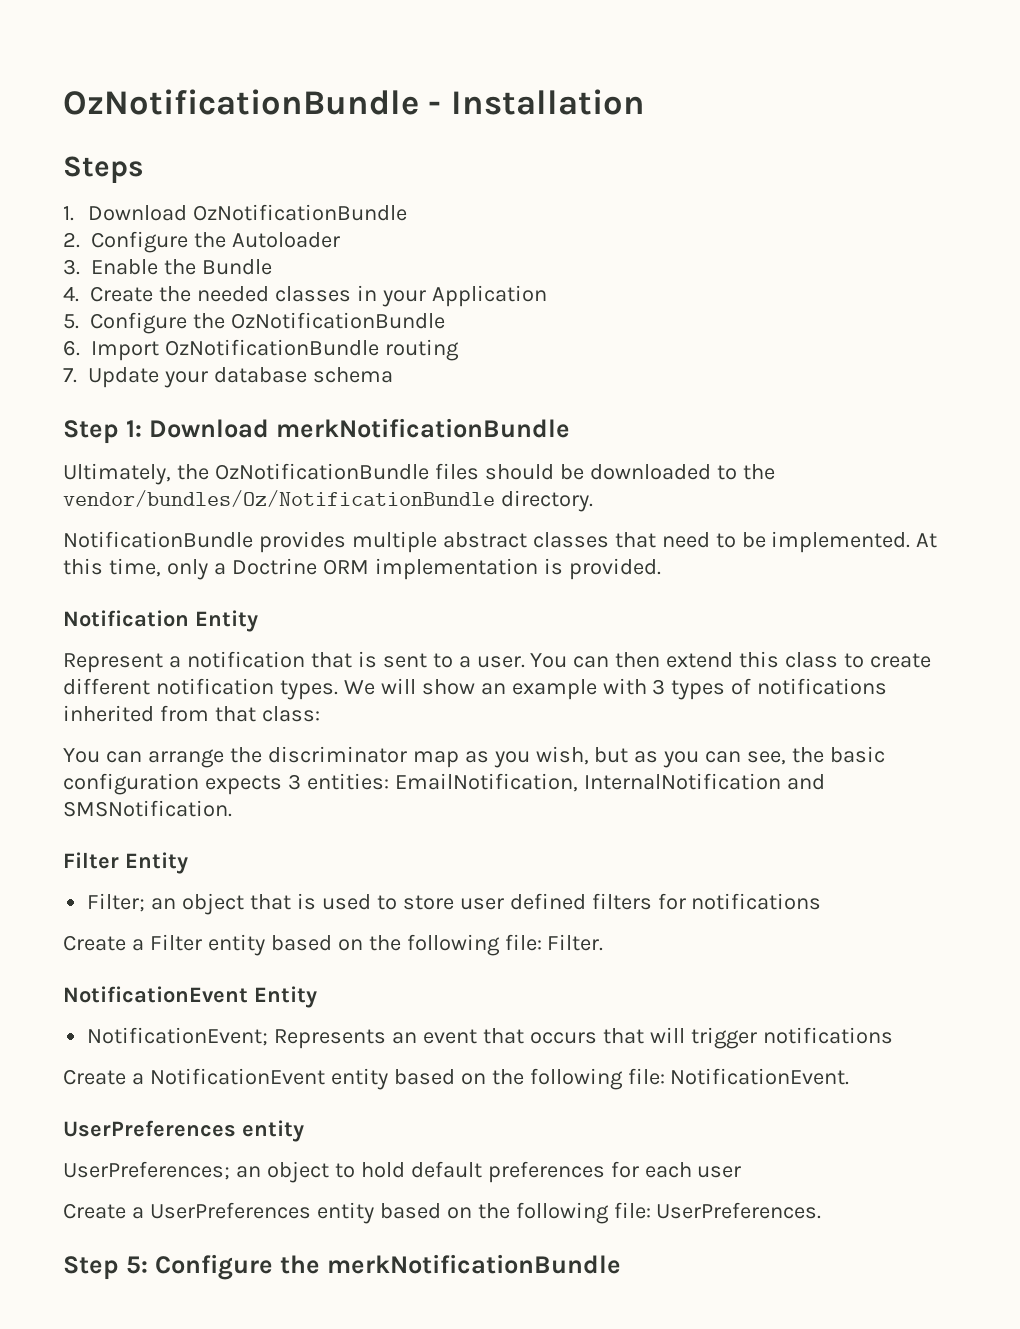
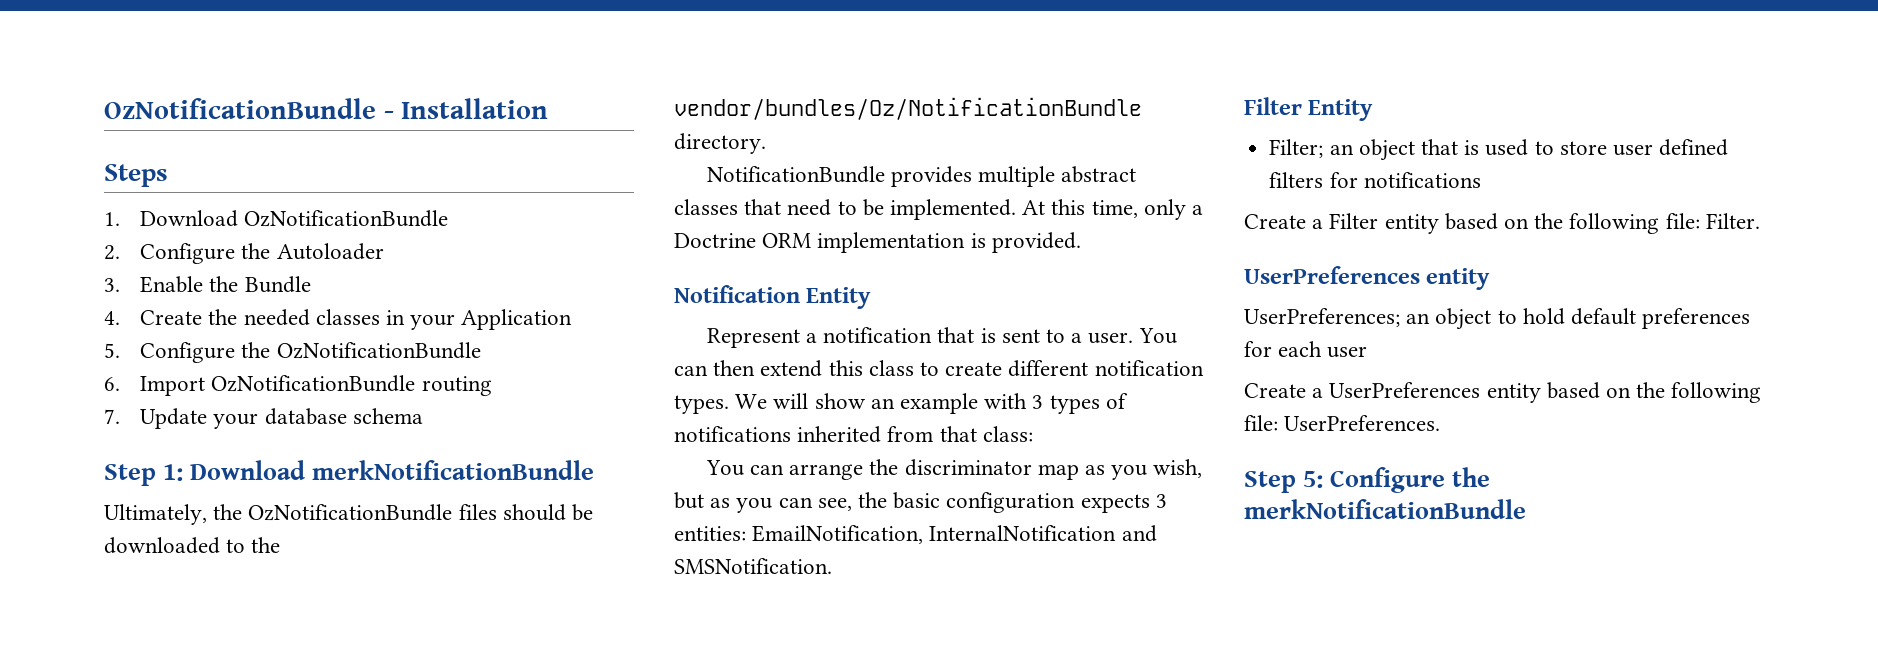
[63,986,317,1008] [87,1027,893,1049] [63,1068,850,1090] // NotificationEvent Entity // NotificationEvent; Represents an event that occurs that will trigger notifications // Create a NotificationEvent entity based on the following file: NotificationEvent. -> (1760, 221) none

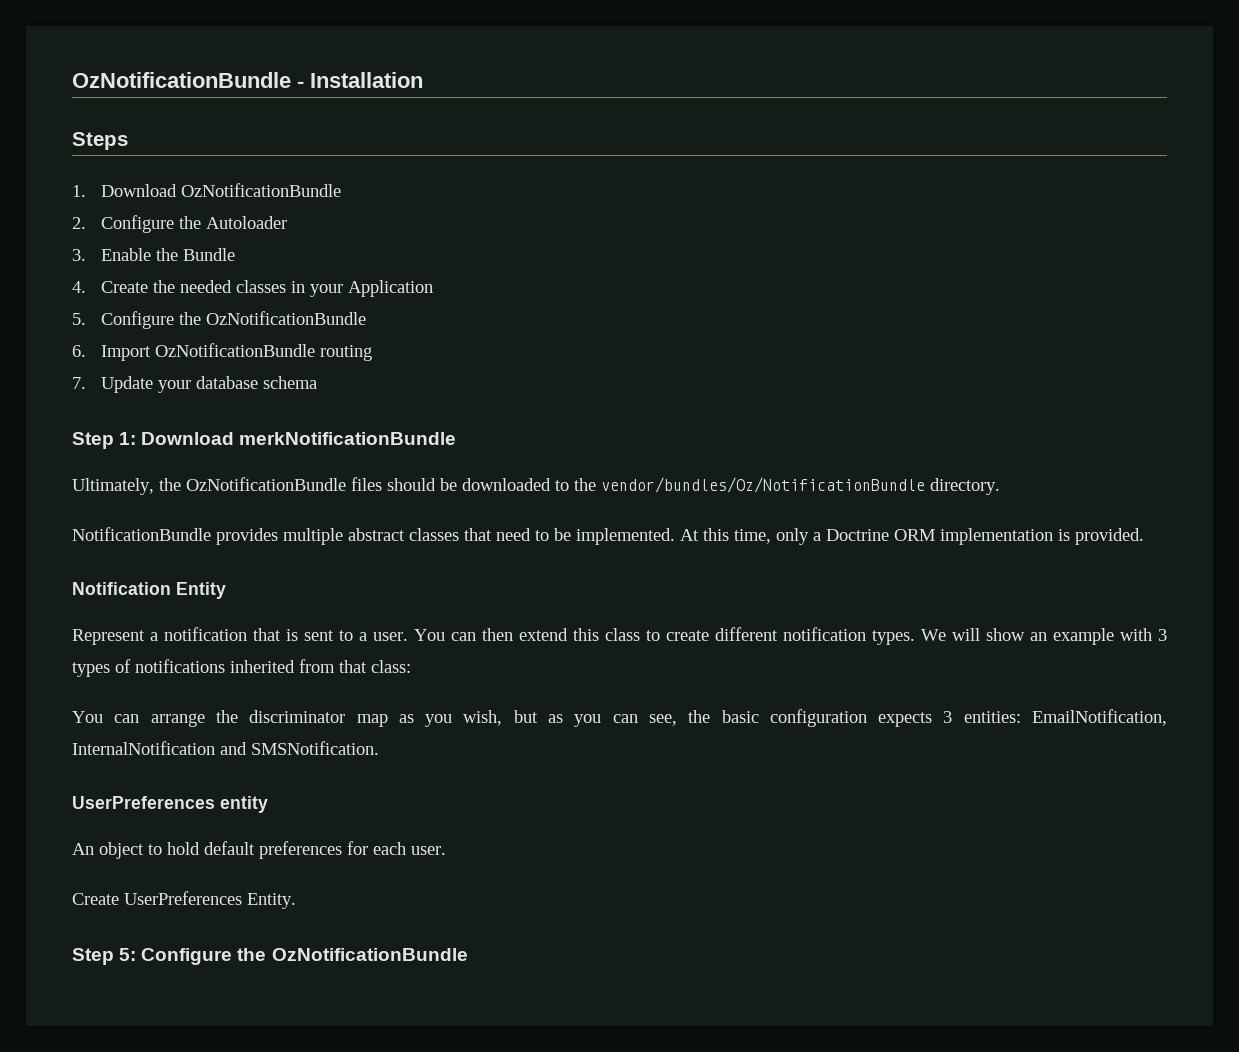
[1244,97,1374,121] [1269,139,1729,161] [1269,172,1481,188] [1244,213,1760,234] // Filter Entity // Filter; an object that is used to store user defined filters for notifications // Create a Filter entity based on the following file: Filter. -> (379, 748) none
[1244,308,1431,327] UserPreferences; an -> [72,843,94,855] An
[1327,346,1368,358] [1244,382,1762,403] [1244,415,1441,431] user // Create a UserPreferences entity based on the following file: UserPreferences. -> [411,846,446,855] [72,891,296,909] user. // Create UserPreferences Entity.
[1244,499,1526,519] merkNotificationBundle -> [271,948,468,961] OzNotificationBundle

